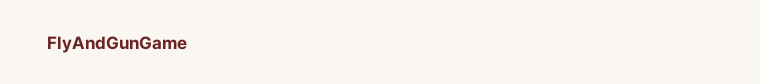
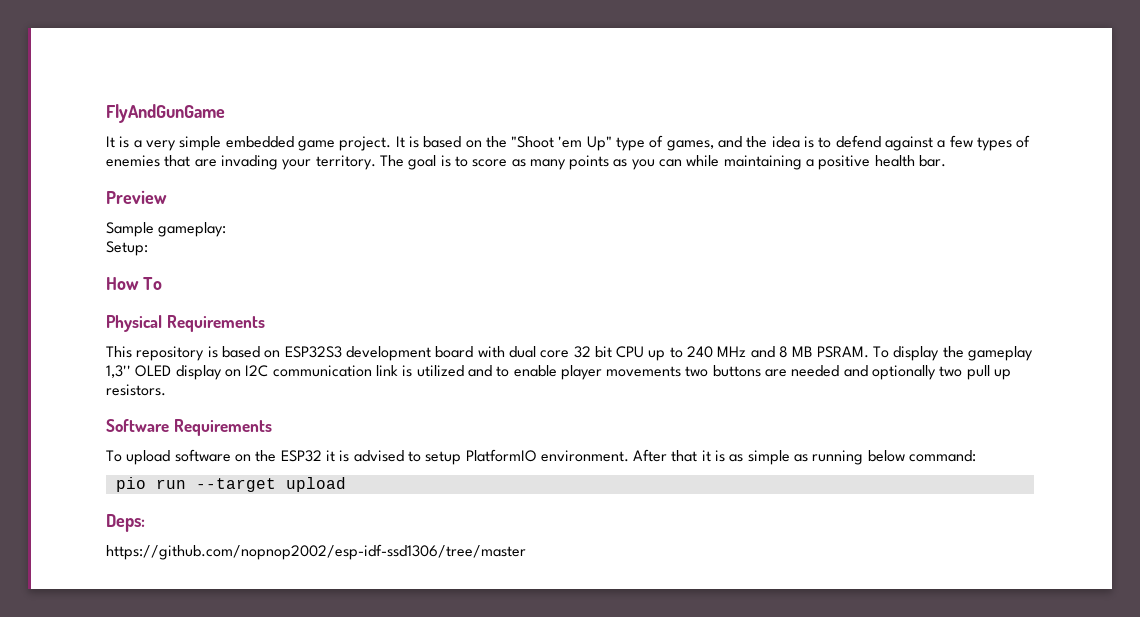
(187, 44) none -> [106,135,1031,151] [106,155,947,170] [106,190,167,204] [106,222,227,237] [106,241,148,256] [106,277,162,290] [106,315,265,332] [106,346,1034,361] [106,365,1012,380] [106,384,166,396] [106,419,272,436] [106,449,977,465] [115,477,346,492] [106,514,145,532] [106,544,526,560] // It is a very simple embedded game project. It is based on the "Shoot 'em Up" type of games, and the idea is to defend against a few types of enemies that are invading your territory. The goal is to score as many points as you can while maintaining a positive health bar. // Preview // Sample gameplay: // Setup: // How To // Physical Requirements // This repository is based on ESP32S3 development board with dual core 32 bit CPU up to 240 MHz and 8 MB PSRAM. To display the gameplay 1,3'' OLED display on I2C communication link is utilized and to enable player movements two buttons are needed and optionally two pull up resistors. // Software Requirements // To upload software on the ESP32 it is advised to setup PlatformIO environment. After that it is as simple as running below command: // pio run --target upload // Deps: // https://github.com/nopnop2002/esp-idf-ssd1306/tree/master

